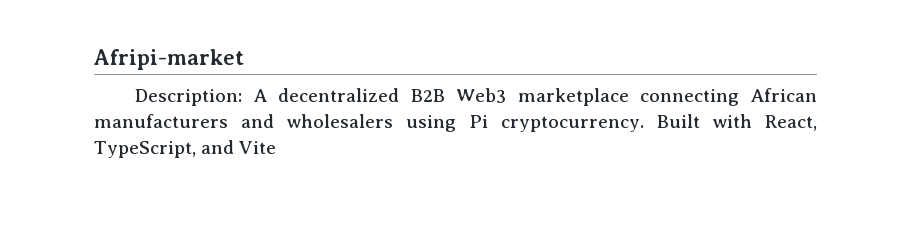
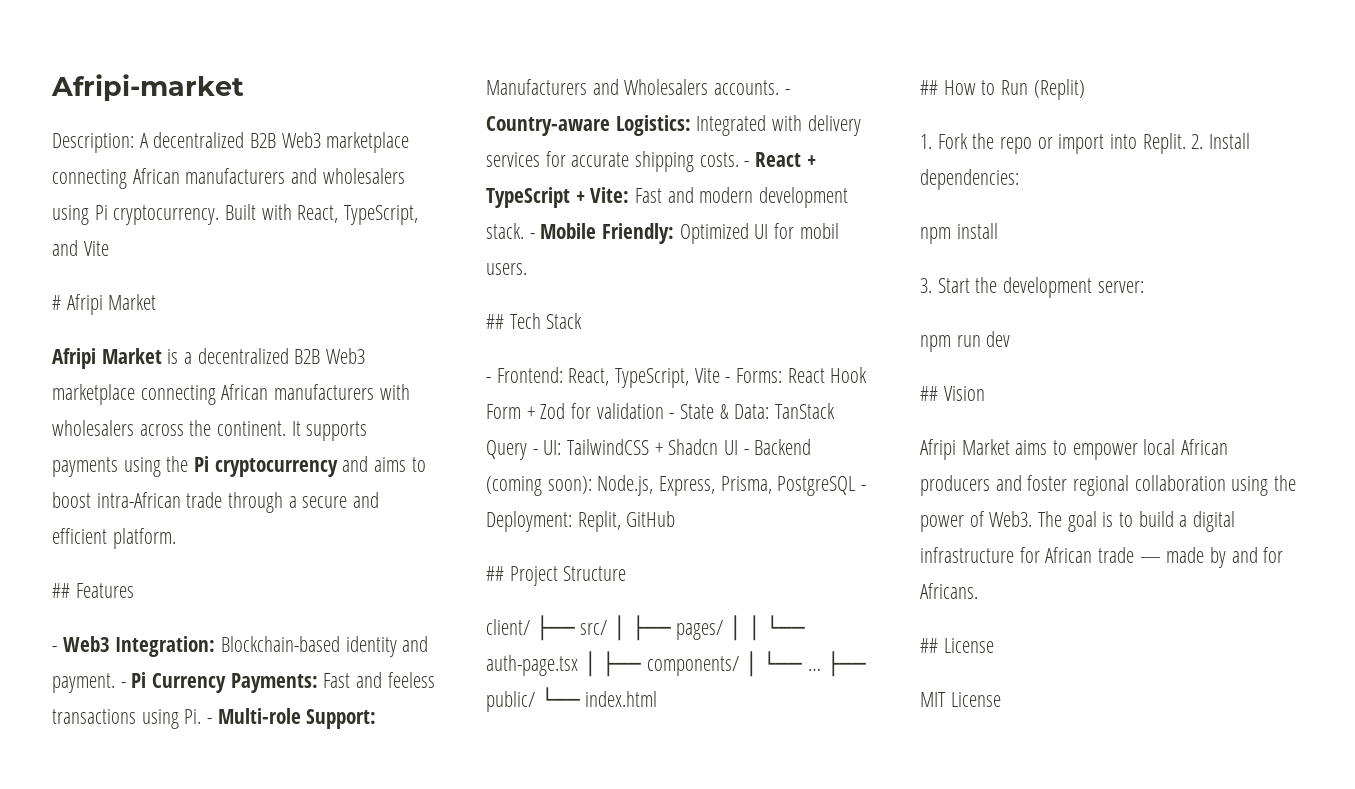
(277, 147) none -> [52,294,157,315] [52,348,366,369] [52,384,410,405] [52,420,368,441] [52,456,426,477] [52,492,380,513] [52,528,176,549] [52,583,134,598] [52,636,429,657] [52,672,435,693] [52,708,377,729] [486,79,790,95] [486,115,861,136] [486,151,816,172] [486,187,849,208] [486,223,839,244] [486,263,527,275] [486,313,583,329] [486,367,868,388] [486,403,836,419] [486,439,812,460] [486,475,867,496] [486,511,676,532] [486,566,627,586] [486,615,806,641] [486,651,866,677] [486,687,658,712] [920,79,1085,100] [920,133,1251,154] [920,169,1019,190] [920,223,998,244] [920,277,1144,298] [920,331,1011,352] [920,386,985,401] [920,439,1229,460] [920,475,1297,496] [920,511,1236,532] [920,547,1284,568] [920,583,978,599] [920,638,994,653] [920,692,1001,707] // # Afripi Market // Afripi Market is a decentralized B2B Web3 marketplace connecting African manufacturers with wholesalers across the continent. It supports payments using the Pi cryptocurrency and aims to boost intra-African trade through a secure and efficient platform. // ## Features // - Web3 Integration: Blockchain-based identity and payment. - Pi Currency Payments: Fast and feeless transactions using Pi. - Multi-role Support: Manufacturers and Wholesalers accounts. - Country-aware Logistics: Integrated with delivery services for accurate shipping costs. - React + TypeScript + Vite: Fast and modern development stack. - Mobile Friendly: Optimized UI for mobil users. // ## Tech Stack // - Frontend: React, TypeScript, Vite - Forms: React Hook Form + Zod for validation - State & Data: TanStack Query - UI: TailwindCSS + Shadcn UI - Backend (coming soon): Node.js, Express, Prisma, PostgreSQL - Deployment: Replit, GitHub // ## Project Structure // client/ ├── src/ │ ├── pages/ │ │ └── auth-page.tsx │ ├── components/ │ └── … ├── public/ └── index.html // ## How to Run (Replit) // 1. Fork the repo or import into Replit. 2. Install dependencies: // npm install // 3. Start the development server: // npm run dev // ## Vision // Afripi Market aims to empower local African producers and foster regional collaboration using the power of Web3. The goal is to build a digital infrastructure for African trade — made by and for Africans. // ## License // MIT License

